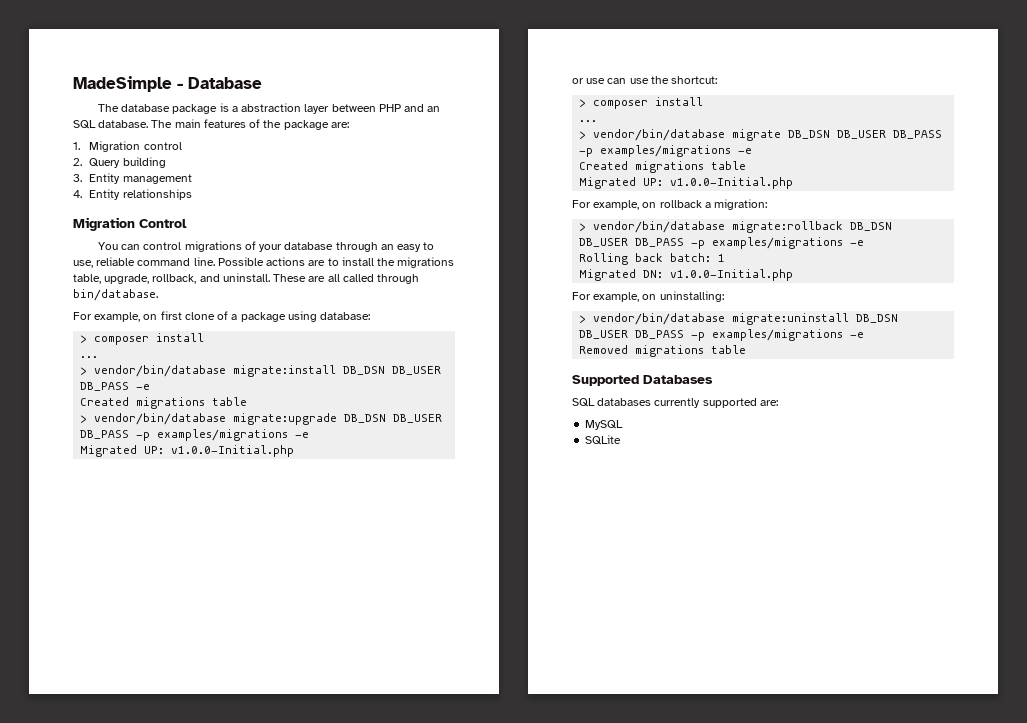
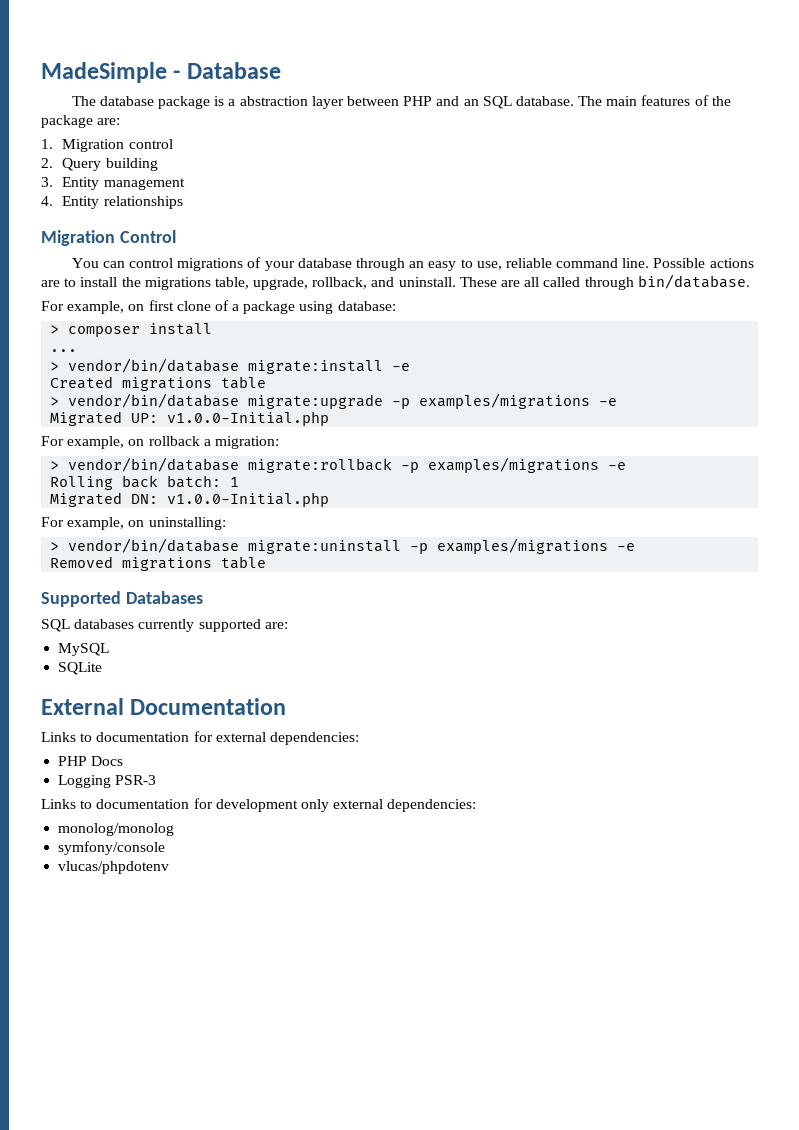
[343,366,442,375] [80,382,130,391] DB_DSN DB_USER DB_PASS -> (384, 367) none
[344,414,443,423] [80,430,130,439] DB_DSN DB_USER DB_PASS -> (384, 401) none
[572,76,718,84] [579,97,704,109] [579,120,598,122] [579,129,943,141] [579,145,753,157] [579,161,747,173] [579,177,794,189] // or use can use the shortcut: // > composer install // ... // > vendor/bin/database migrate DB_DSN DB_USER DB_PASS -p examples/migrations -e // Created migrations table // Migrated UP: v1.0.0-Initial.php -> (330, 418) none
[850,222,893,231] [579,238,685,247] DB_DSN DB_USER DB_PASS -> (393, 465) none
[856,314,899,323] [579,330,685,339] DB_DSN DB_USER DB_PASS -> (402, 547) none
(622, 440) none -> [41,698,287,715] [41,731,359,745] [58,756,124,766] [58,775,157,788] [41,798,477,812] [58,823,175,836] [58,841,166,855] [58,861,170,874] // External Documentation // Links to documentation for external dependencies: // PHP Docs // Logging PSR-3 // Links to documentation for development only external dependencies: // monolog/monolog // symfony/console // vlucas/phpdotenv

